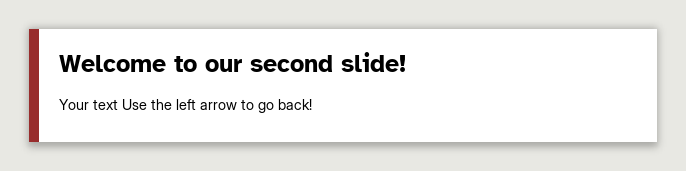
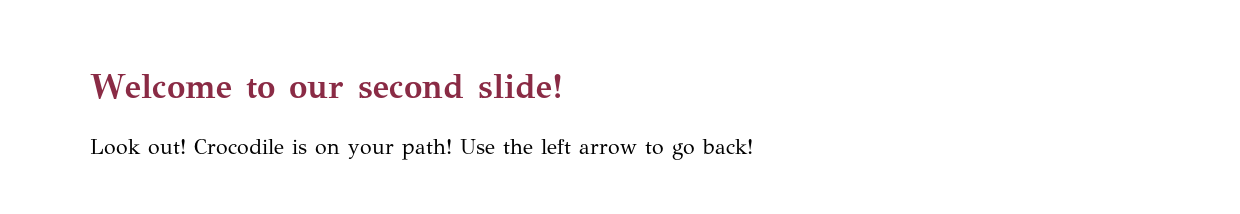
[59,99,118,110] Your text -> [90,139,452,160] Look out! Crocodile is on your path!

